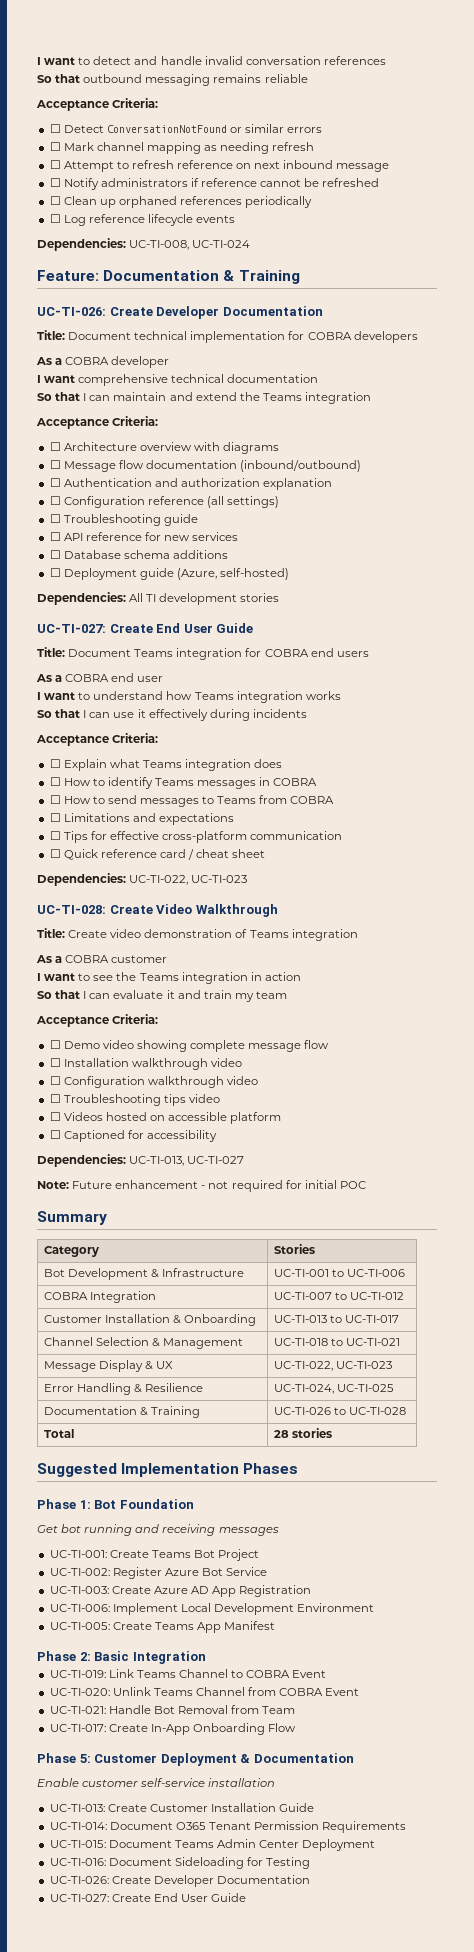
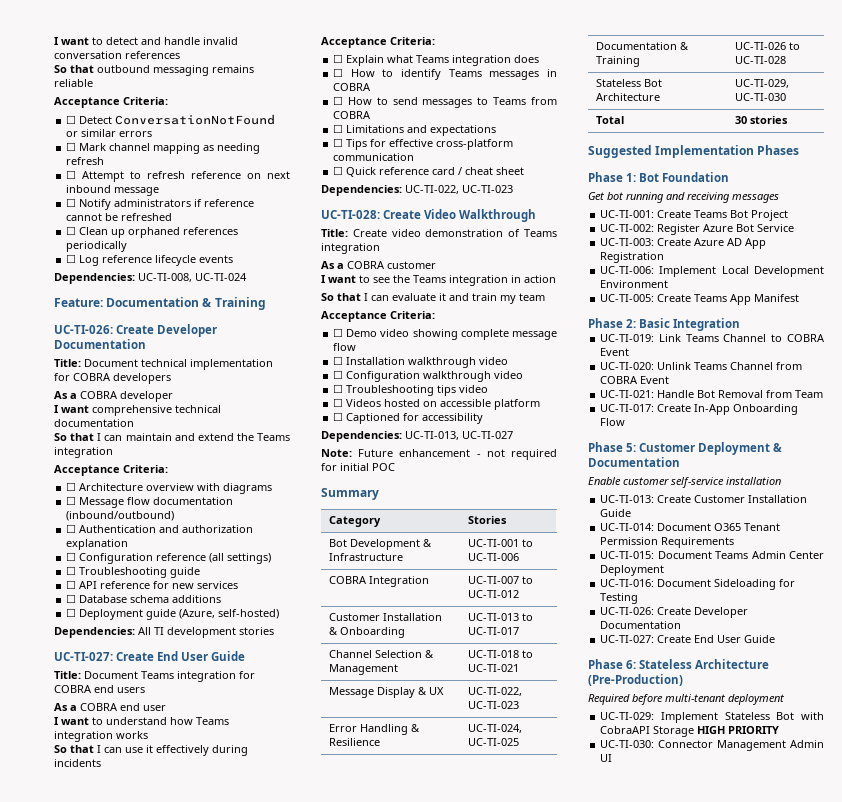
(407, 1411) none -> [596,79,663,87] [596,93,661,101] [735,79,790,88] [735,93,787,101] // Stateless Bot Architecture | UC-TI-029, UC-TI-030
[274,1430,290,1438] 28 -> [735,116,748,124] 30
(247, 1897) none -> [588,659,770,669] [588,674,683,686] [588,694,784,705] [600,712,824,723] [600,726,780,737] [600,740,824,751] [600,754,613,762] // Phase 6: Stateless Architecture (Pre-Production) // Required before multi-tenant deployment // UC-TI-029: Implement Stateless Bot with CobraAPI Storage HIGH PRIORITY // UC-TI-030: Connector Management Admin UI

